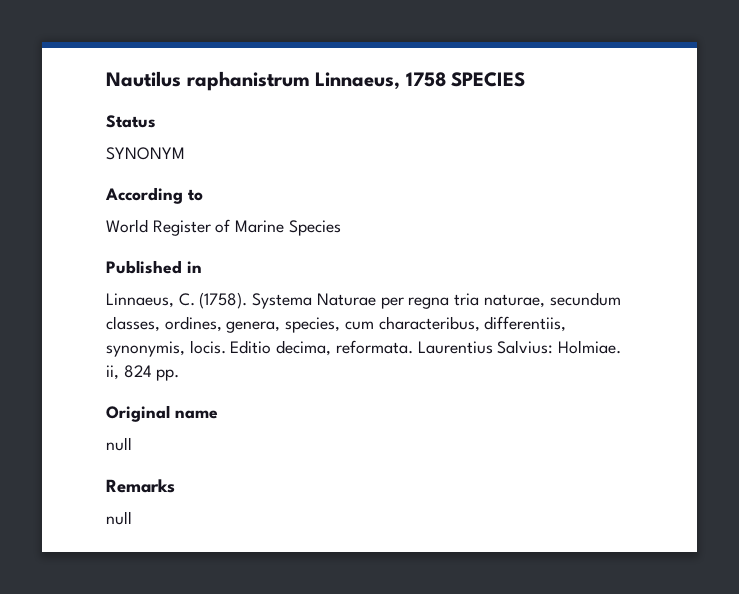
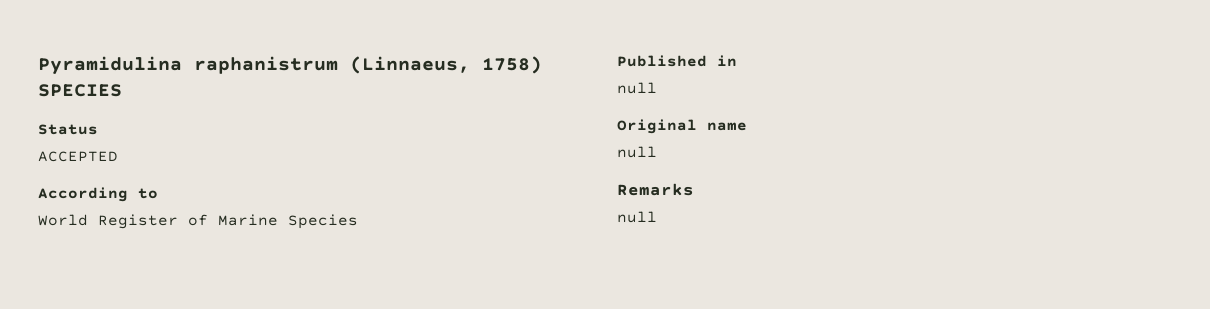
[106,71,446,91] Nautilus raphanistrum Linnaeus, 1758 -> [38,56,542,75] Pyramidulina raphanistrum (Linnaeus, 1758)
[106,147,185,160] SYNONYM -> [38,151,118,162] ACCEPTED
[106,292,621,309] [106,316,567,333] [106,340,622,357] [106,365,180,381] Linnaeus, C. (1758). Systema Naturae per regna tria naturae, secundum classes, ordines, genera, species, cum characteribus, differentiis, synonymis, locis. Editio decima, reformata. Laurentius Salvius: Holmiae. ii, 824 pp. -> [617,82,657,94] null

